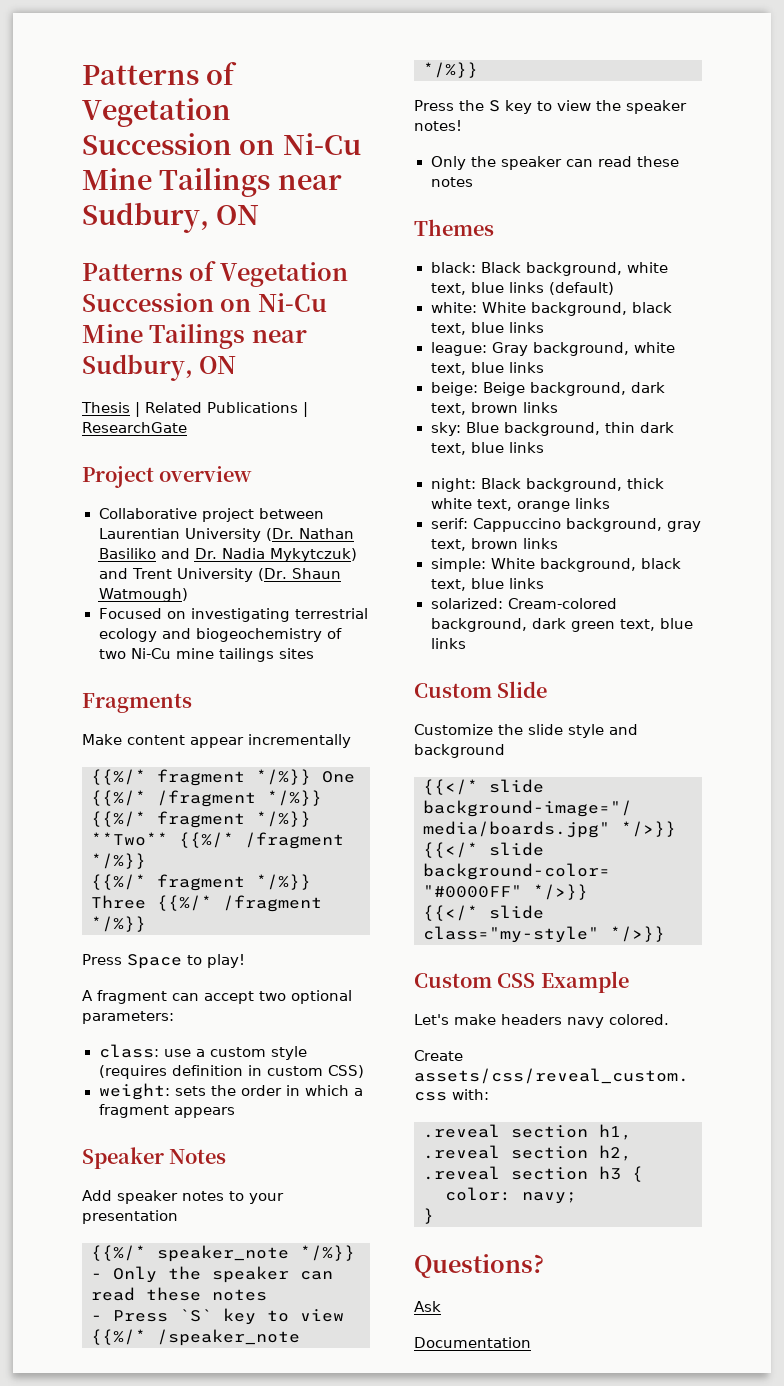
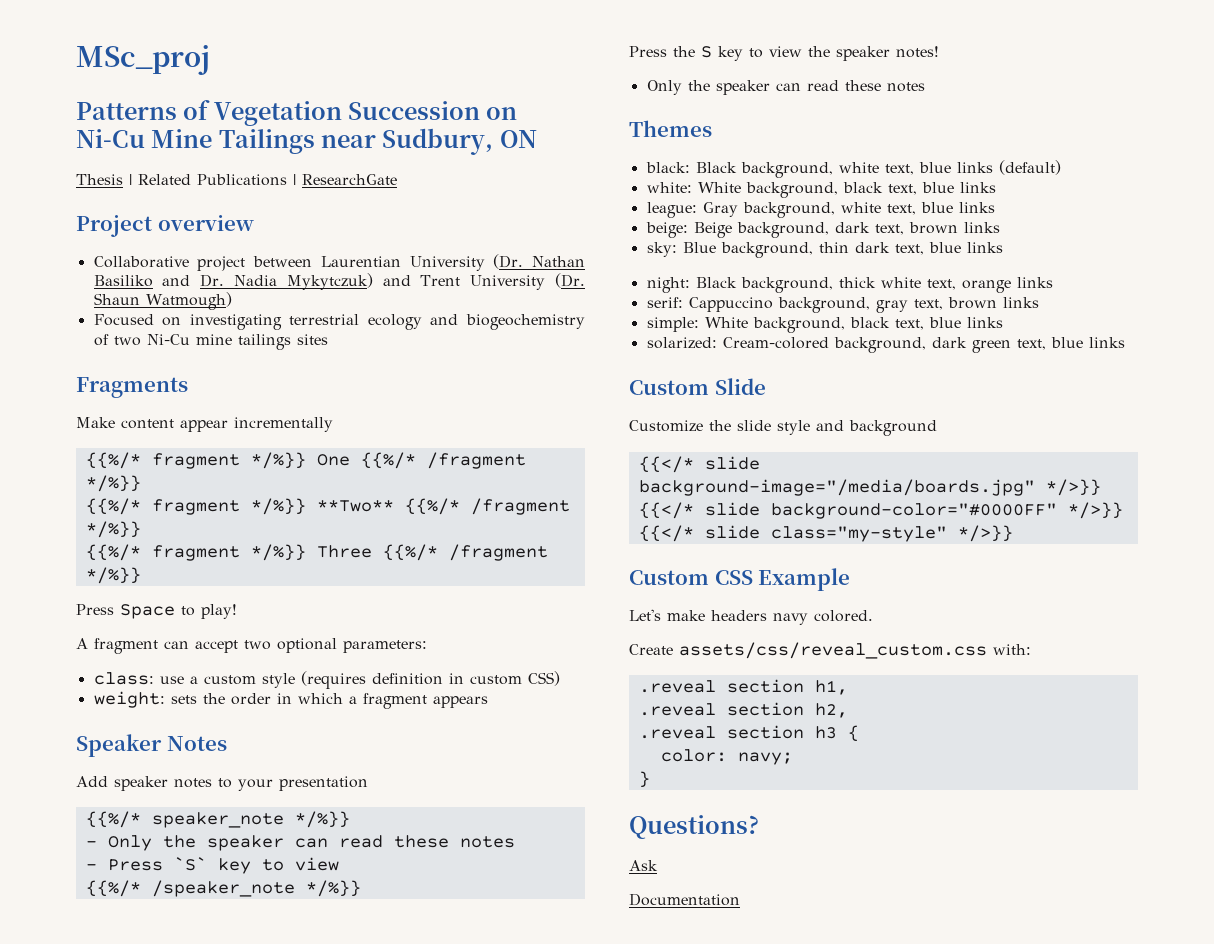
[82,62,238,85] [82,98,231,127] [82,133,361,155] [82,167,342,197] [82,202,260,233] Patterns of Vegetation Succession on Ni-Cu Mine Tailings near Sudbury, ON -> [76,45,210,75] MSc_proj

